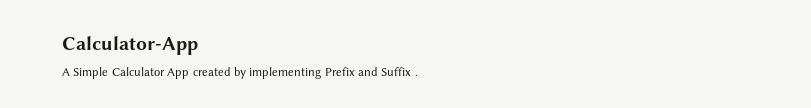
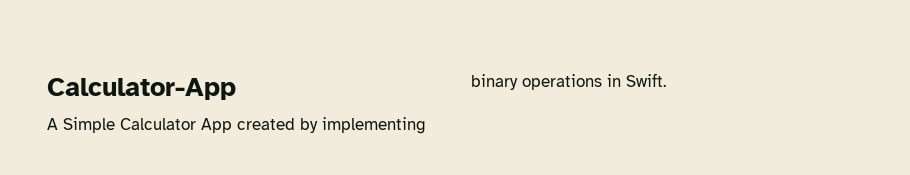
[324,67,418,76] Prefix and Suffix . -> [471,73,666,90] binary operations in Swift.

